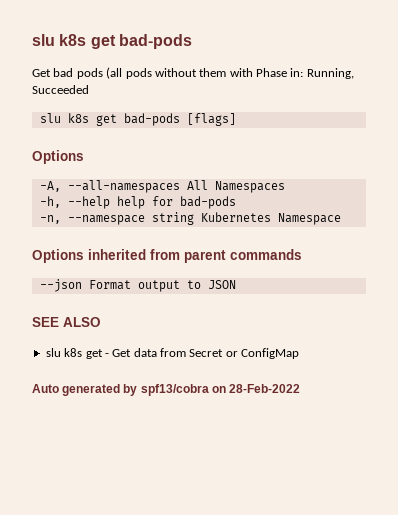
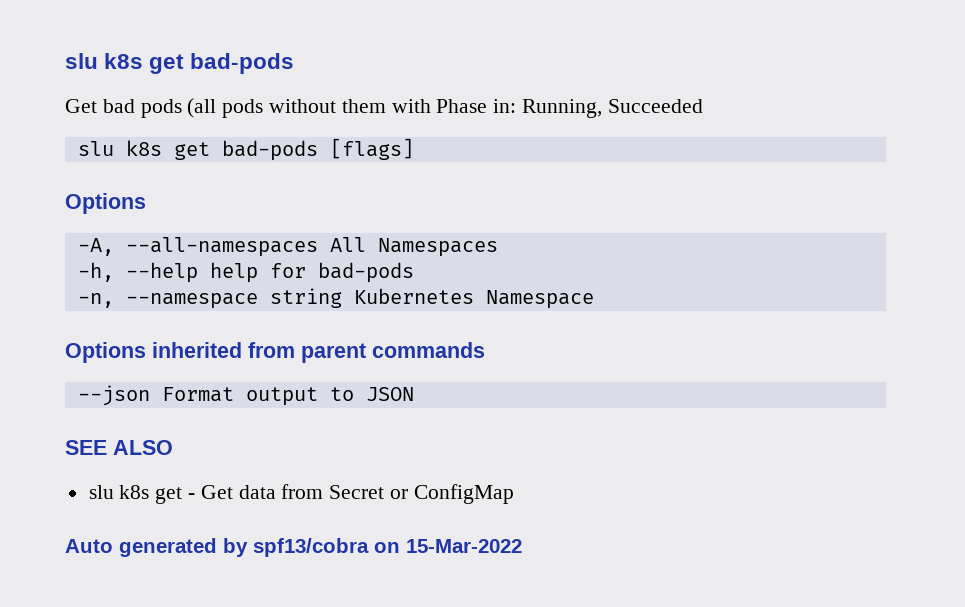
[229,384,301,393] 28-Feb-2022 -> [406,539,522,553] 15-Mar-2022

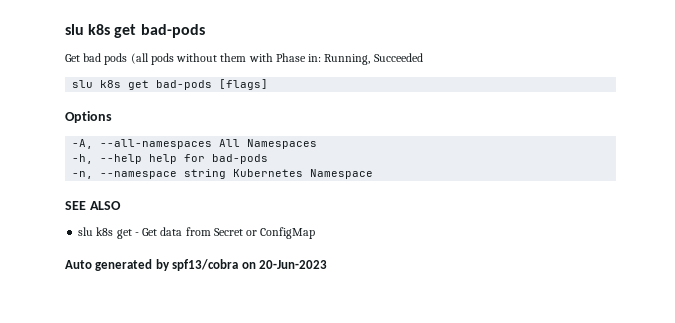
[65,342,485,363] [77,385,414,406] // Options inherited from parent commands // --json Format output to JSON -> (374, 174) none
[406,539,522,553] 15-Mar-2022 -> [258,260,327,269] 20-Jun-2023

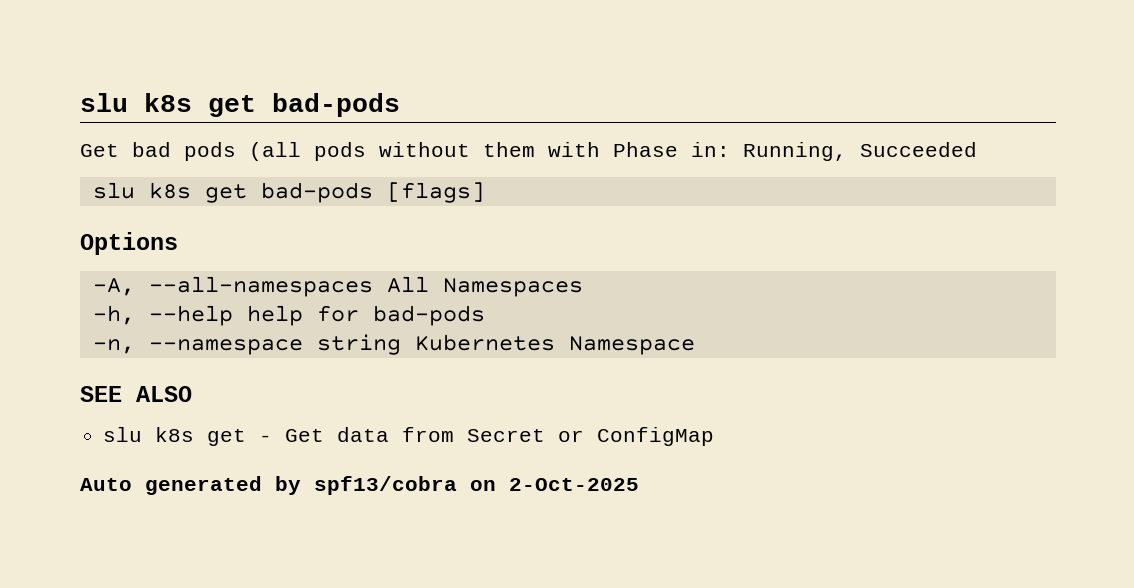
[258,260,327,269] 20-Jun-2023 -> [509,478,639,491] 2-Oct-2025

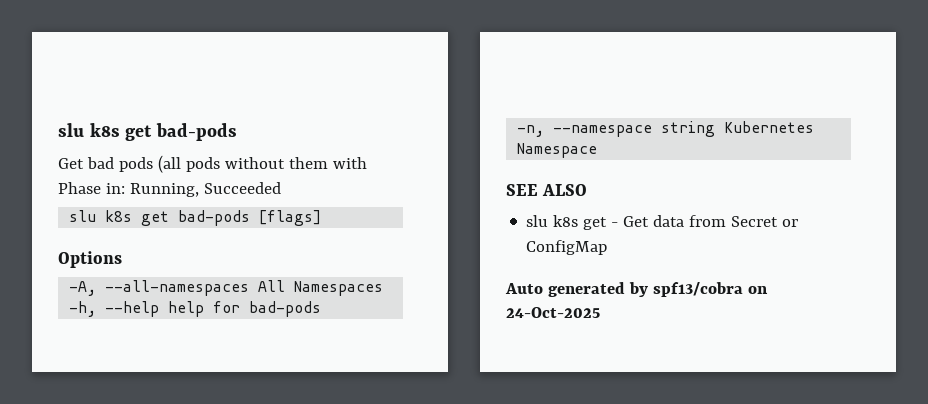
[509,478,639,491] 2-Oct-2025 -> [506,307,600,318] 24-Oct-2025

